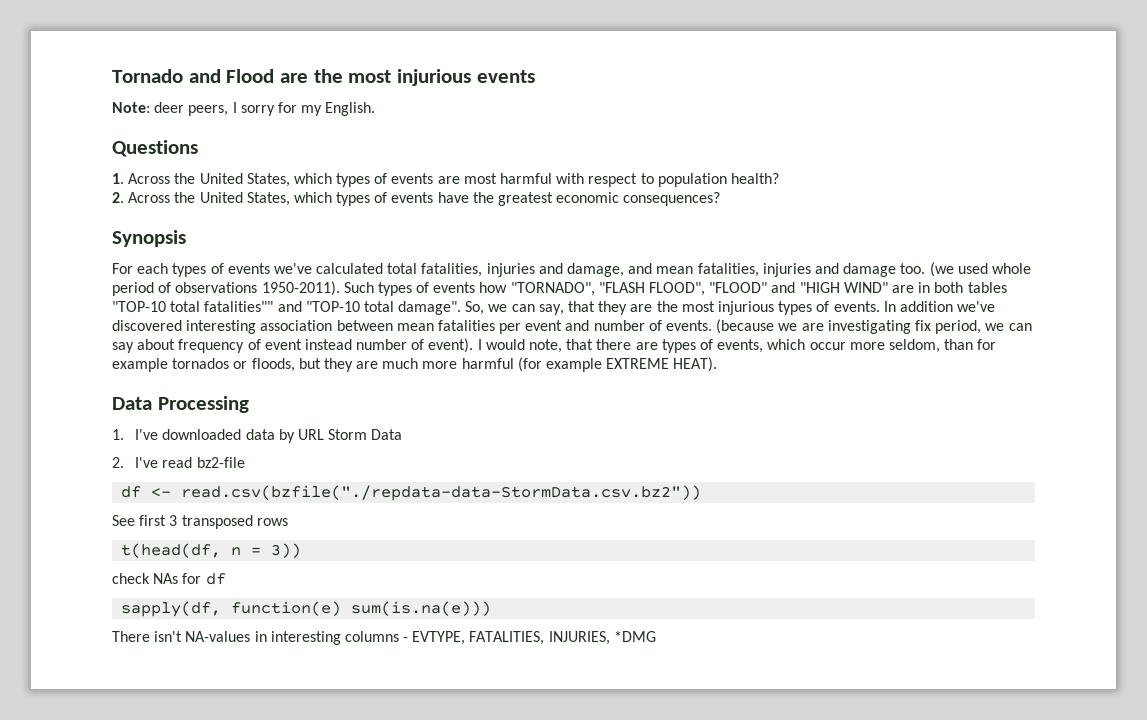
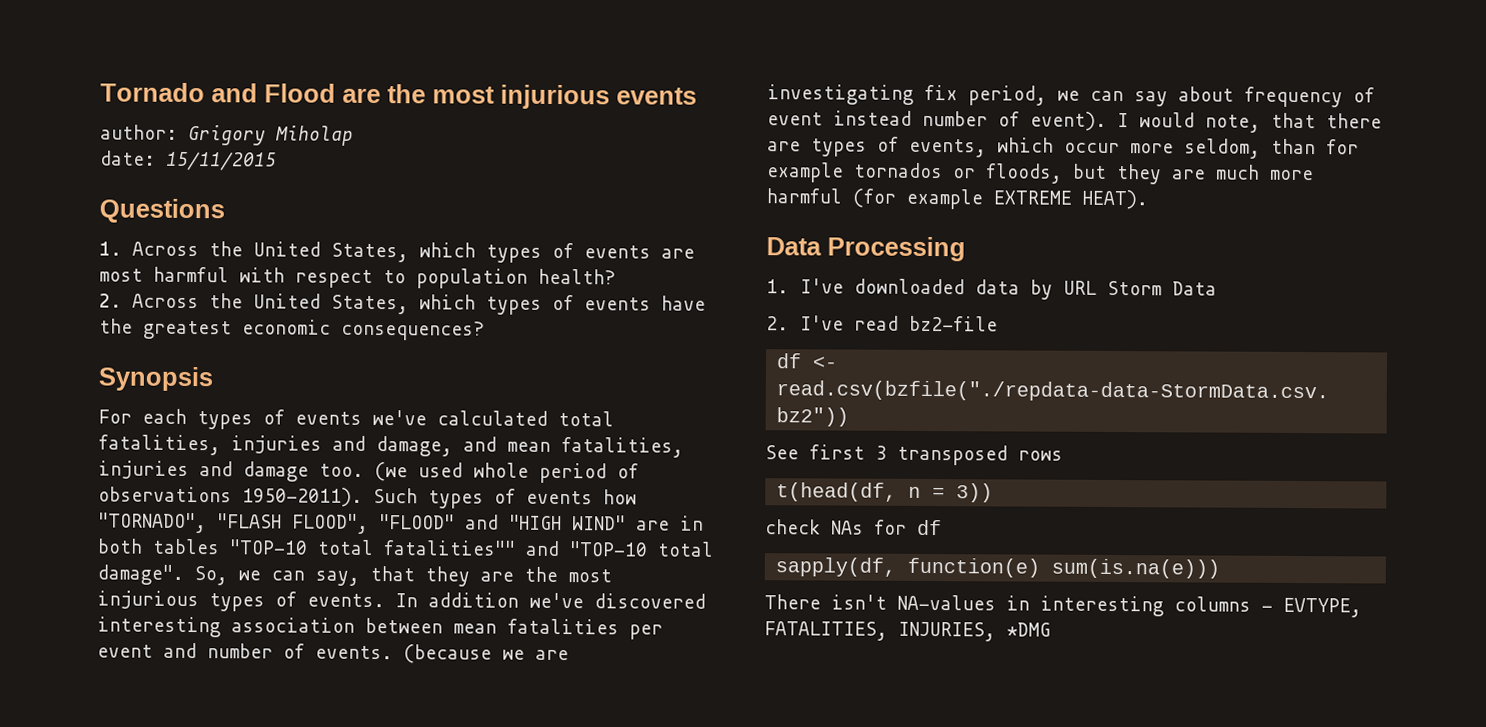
[112,102,376,116] Note: deer peers, I sorry for my English. -> [100,124,354,146] [100,150,277,171] author: Grigory Miholap // date: 15/11/2015

